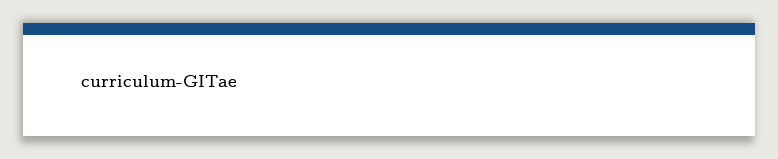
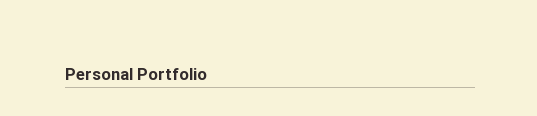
[81,75,237,87] curriculum-GITae -> [65,68,208,80] Personal Portfolio

